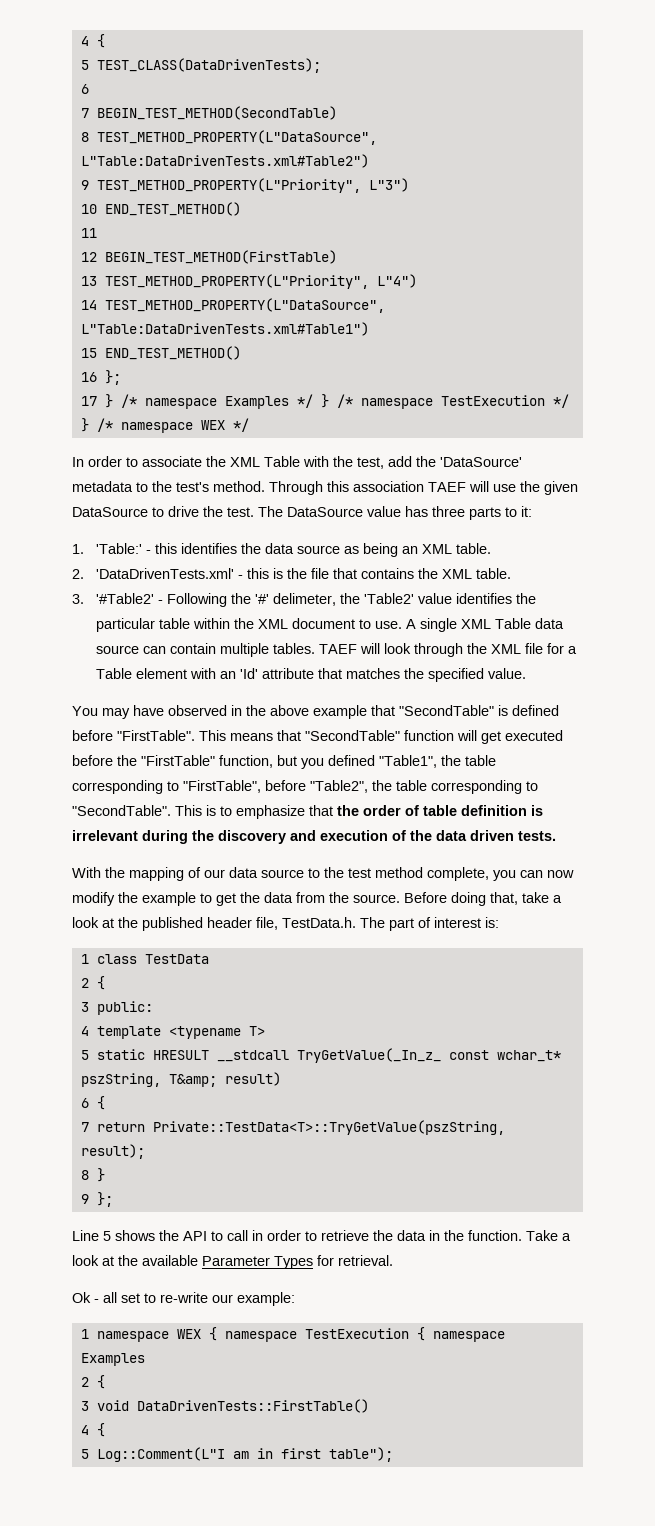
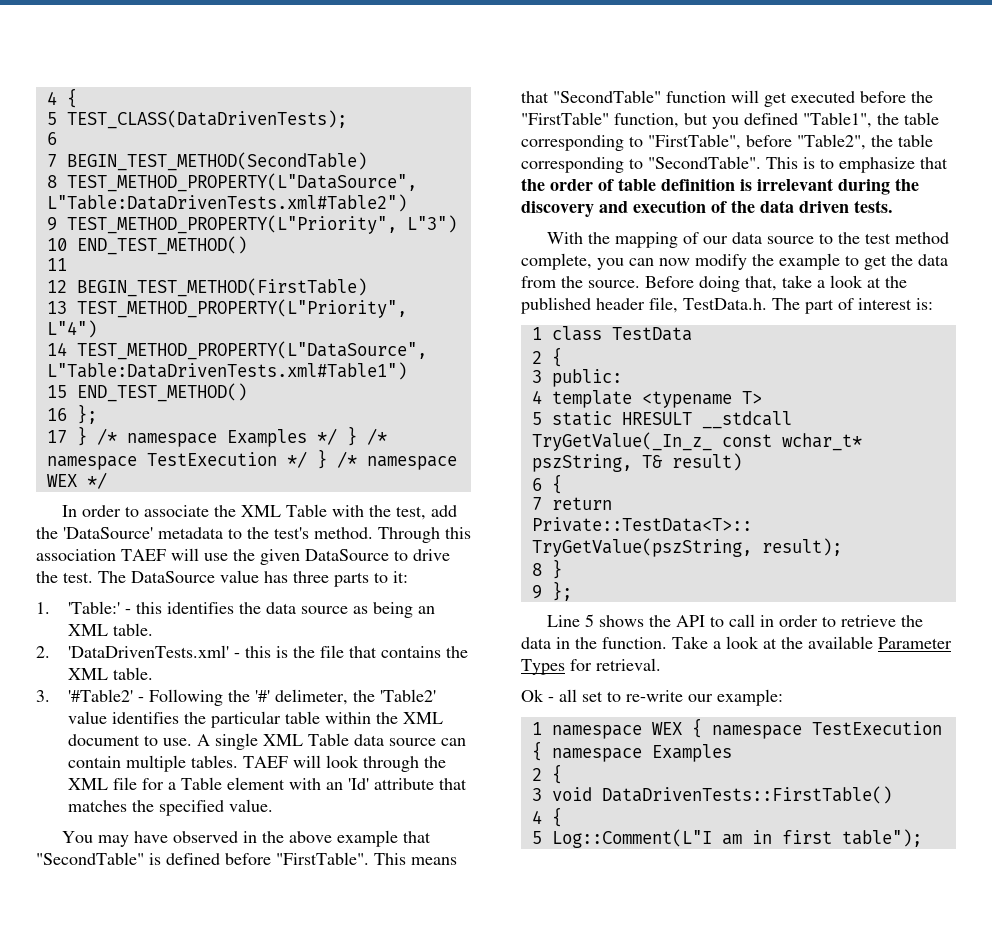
[168,1074,217,1087] T&amp; -> [641,455,662,468] T&

